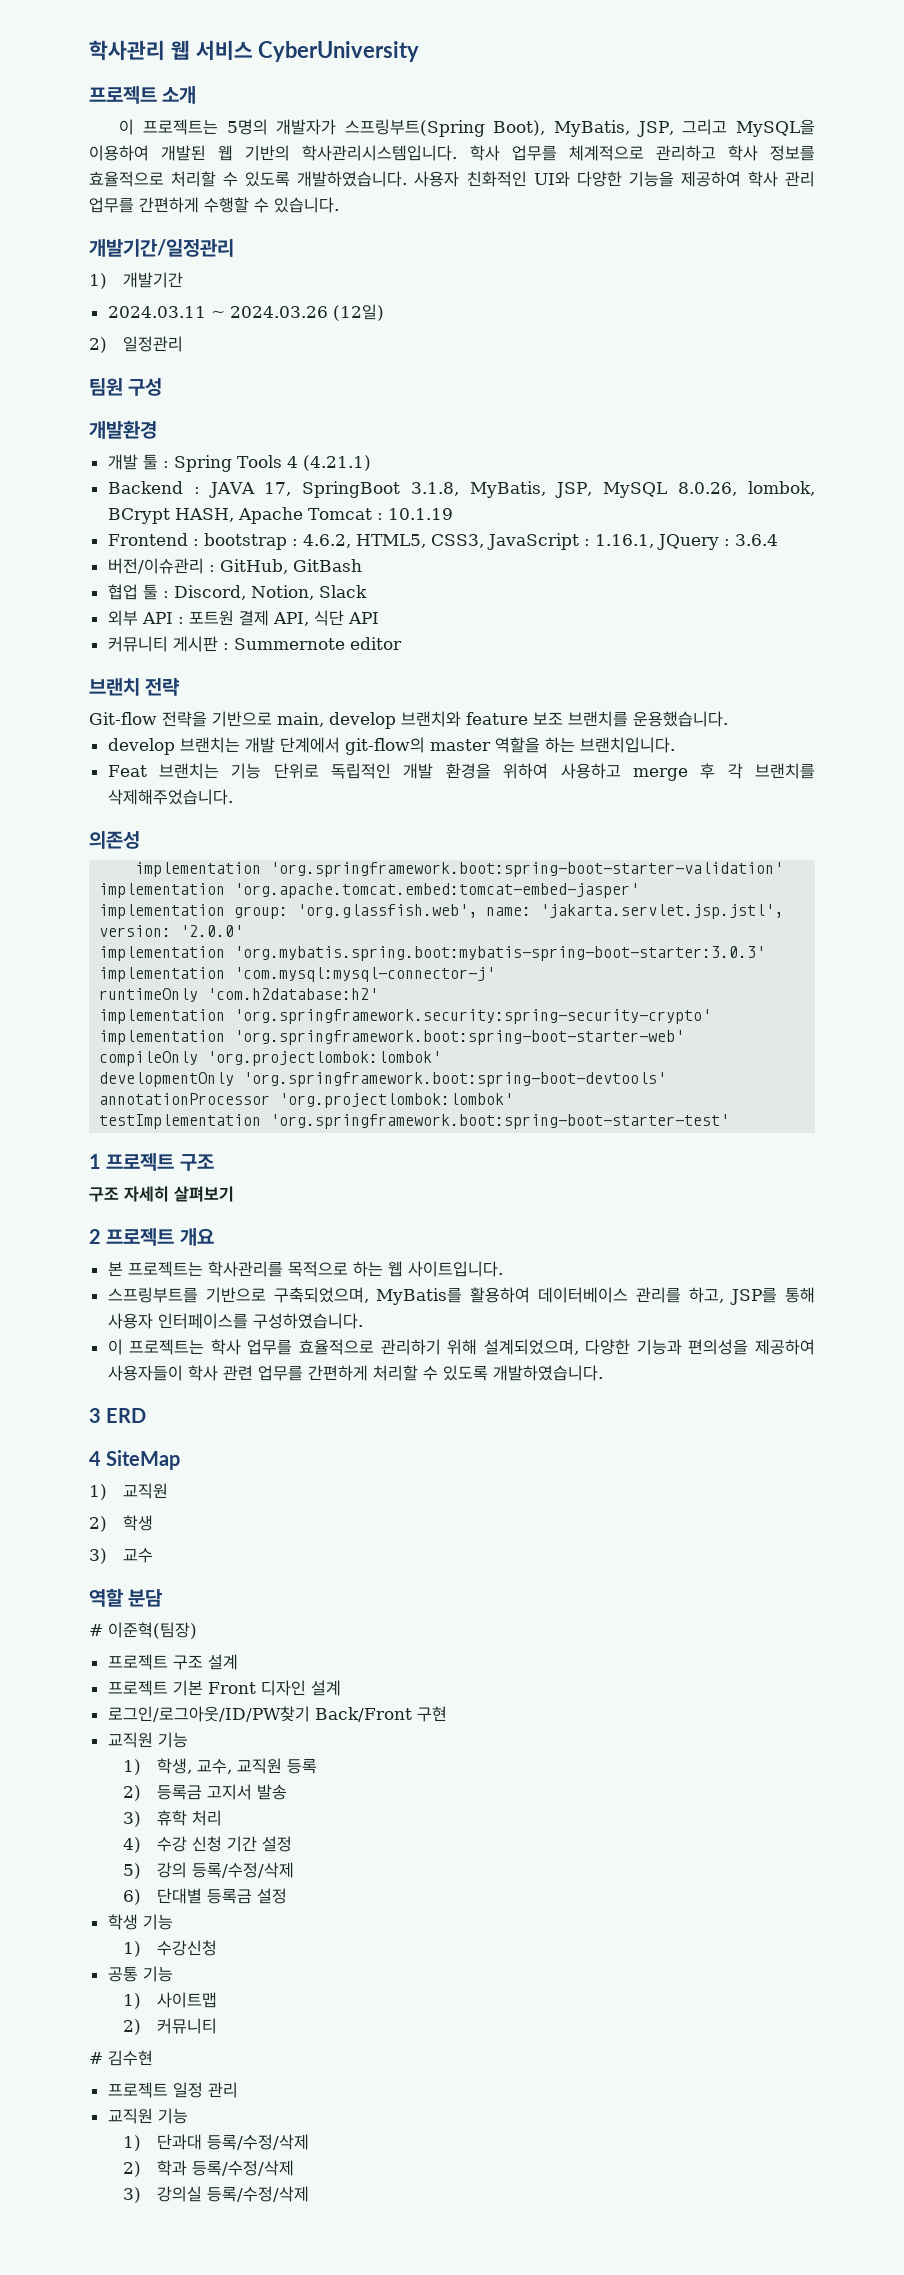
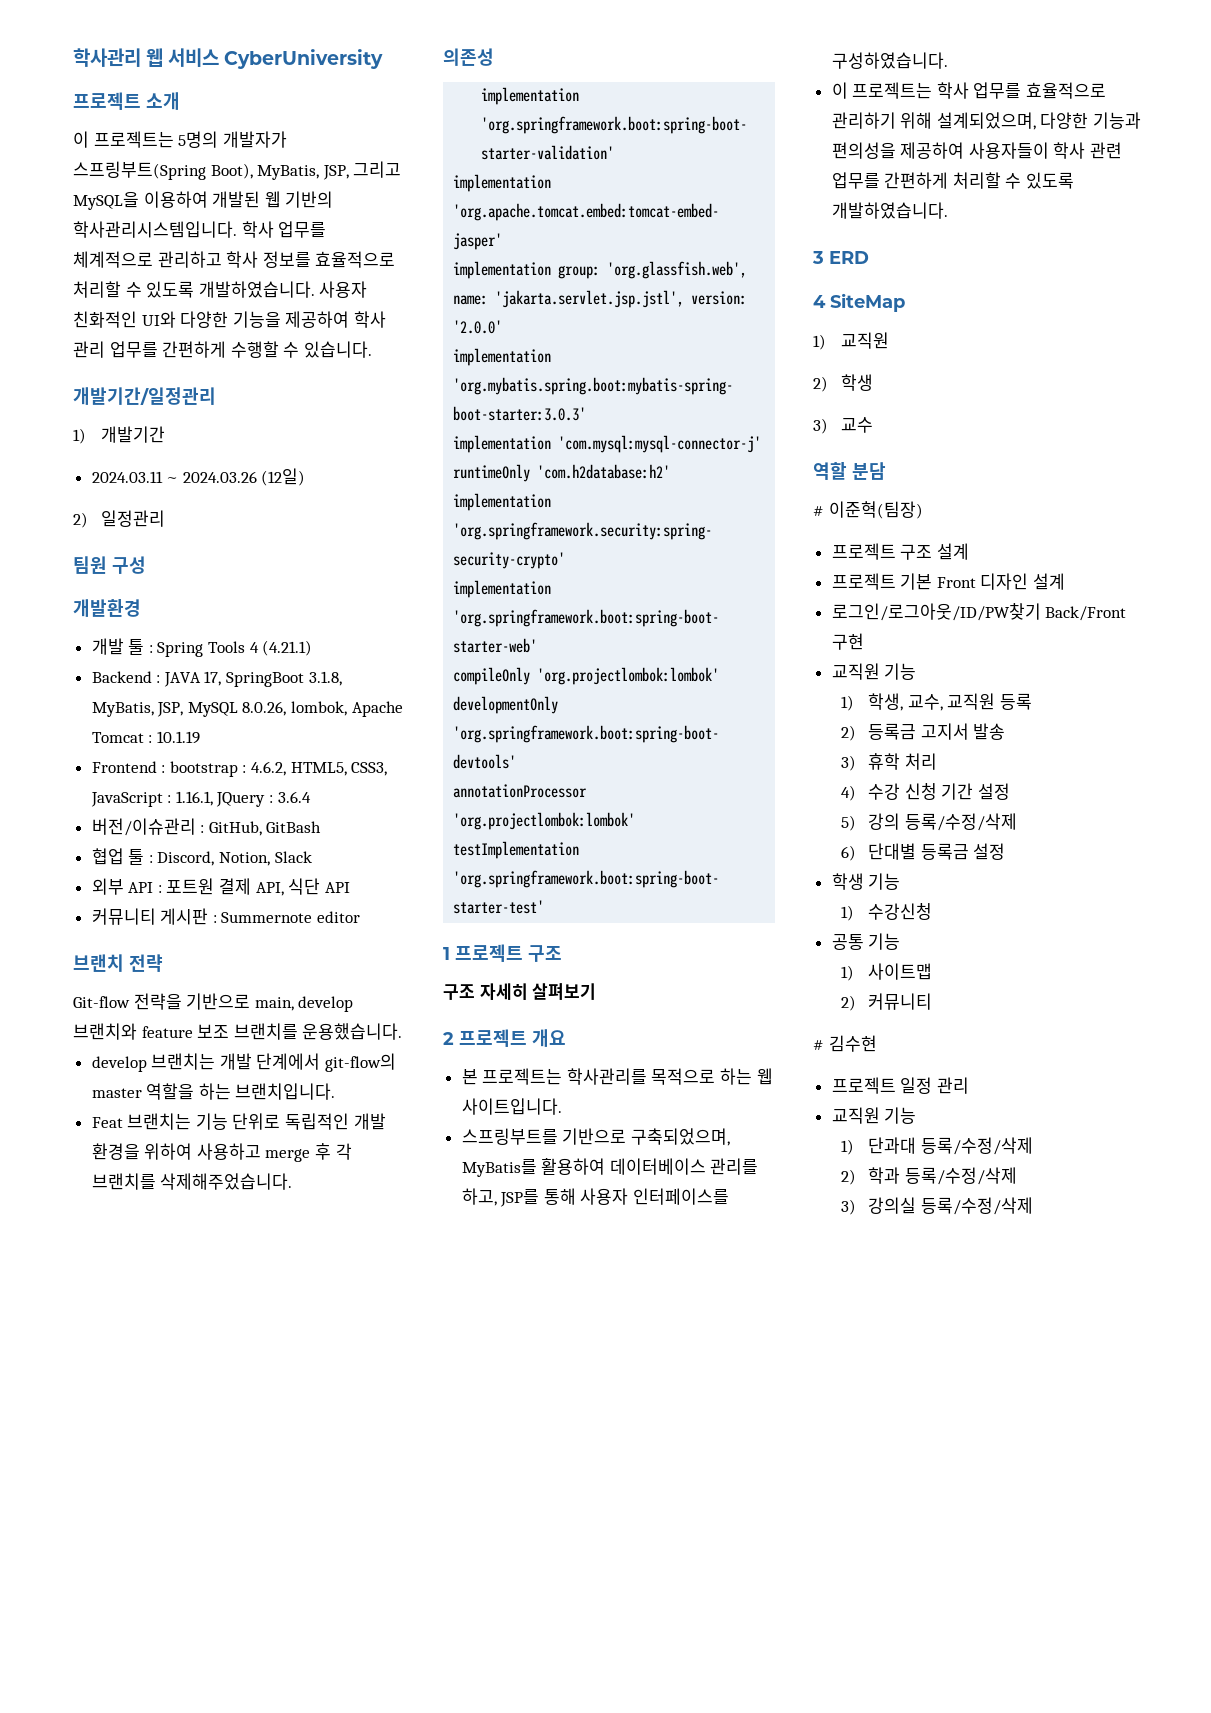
[107,508,234,524] BCrypt HASH, -> (348, 708) none

